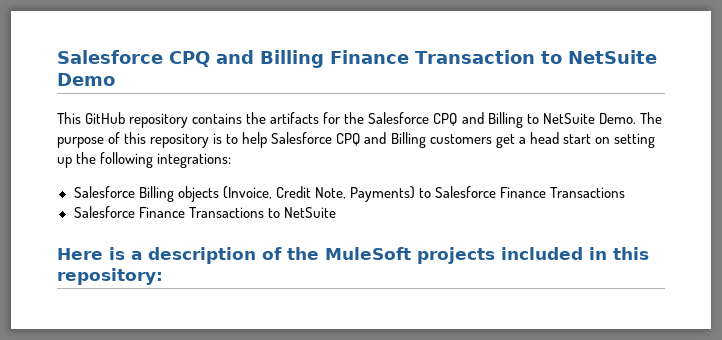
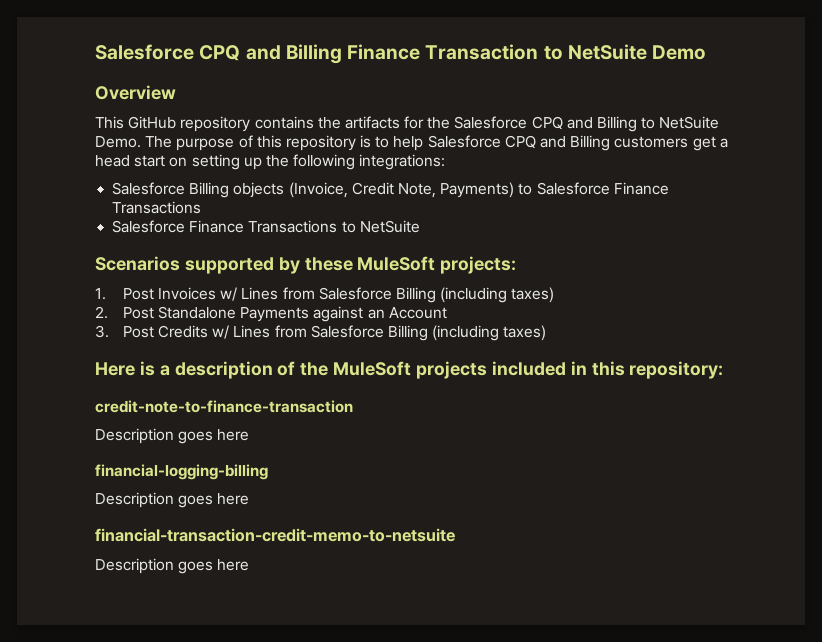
(115, 79) none -> [95,85,176,100] // Overview
(336, 212) none -> [95,256,517,274] [95,287,555,303] [95,306,447,322] [95,325,547,341] // Scenarios supported by these MuleSoft projects: // 1. Post Invoices w/ Lines from Salesforce Billing (including taxes) // 2. Post Standalone Payments against an Account // 3. Post Credits w/ Lines from Salesforce Billing (including taxes)
(163, 276) none -> [95,400,353,413] [95,428,250,444] [95,464,268,480] [95,492,250,508] [95,528,455,542] [95,558,250,574] // credit-note-to-finance-transaction // Description goes here // financial-logging-billing // Description goes here // financial-transaction-credit-memo-to-netsuite // Description goes here

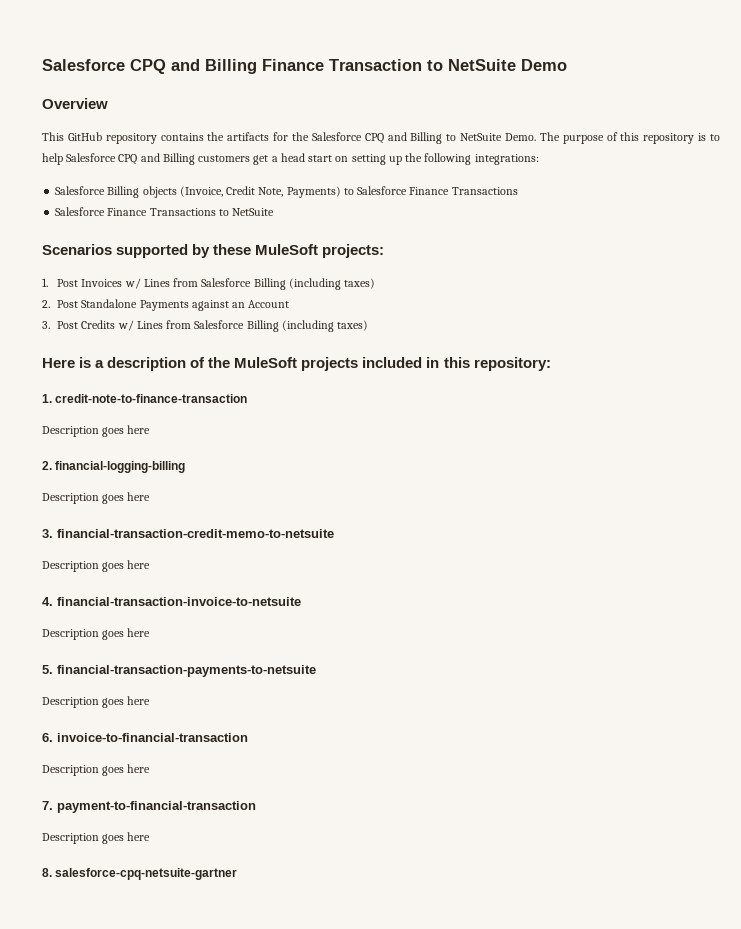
(724, 370) none -> [42,394,52,403] 1.
(250, 435) none -> [42,461,52,470] 2.
(250, 499) none -> [42,529,53,538] 3.
(250, 565) none -> [42,597,301,606] [42,628,151,640] [42,665,316,677] [42,696,151,708] [42,733,248,742] [42,764,151,776] [42,801,256,813] [42,832,151,844] [42,868,238,880] // 4. financial-transaction-invoice-to-netsuite // Description goes here // 5. financial-transaction-payments-to-netsuite // Description goes here // 6. invoice-to-financial-transaction // Description goes here // 7. payment-to-financial-transaction // Description goes here // 8. salesforce-cpq-netsuite-gartner

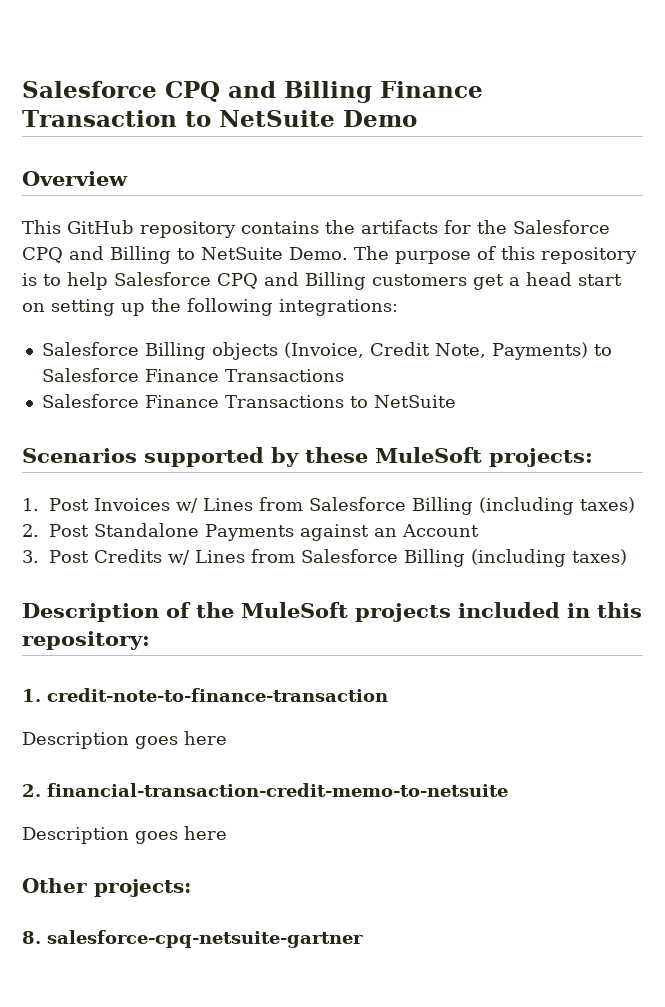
[42,357,187,371] Here is a description -> [22,603,159,622] Description
[55,461,186,473] [42,492,151,504] [42,529,53,538] financial-logging-billing // Description goes here // 3. -> (41, 790) none
[42,597,301,606] [42,628,151,640] [42,665,316,677] [42,696,151,708] [42,733,248,742] [42,764,151,776] [42,801,256,813] [42,832,151,844] 4. financial-transaction-invoice-to-netsuite // Description goes here // 5. financial-transaction-payments-to-netsuite // Description goes here // 6. invoice-to-financial-transaction // Description goes here // 7. payment-to-financial-transaction // Description goes here -> [22,878,191,897] Other projects:

